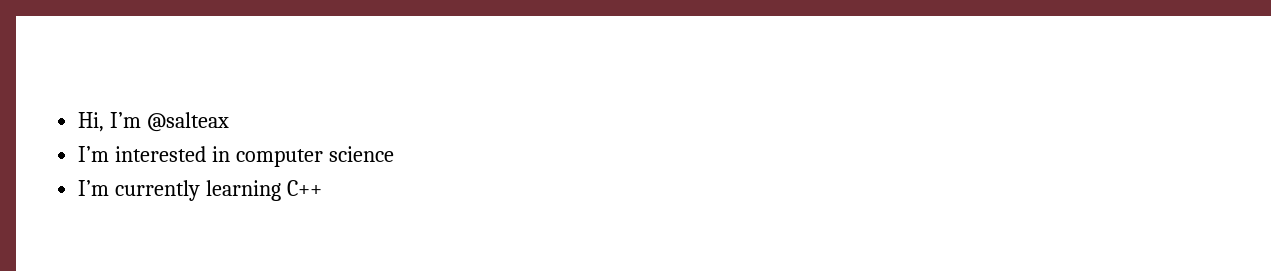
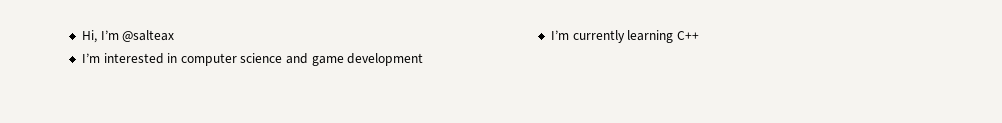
(394, 154) none -> [286,53,424,66] and game development

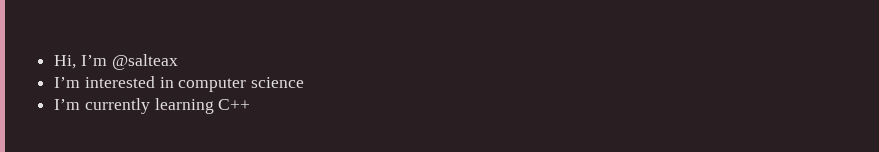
[286,53,424,66] and game development -> (305, 82) none

